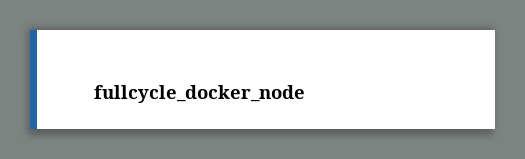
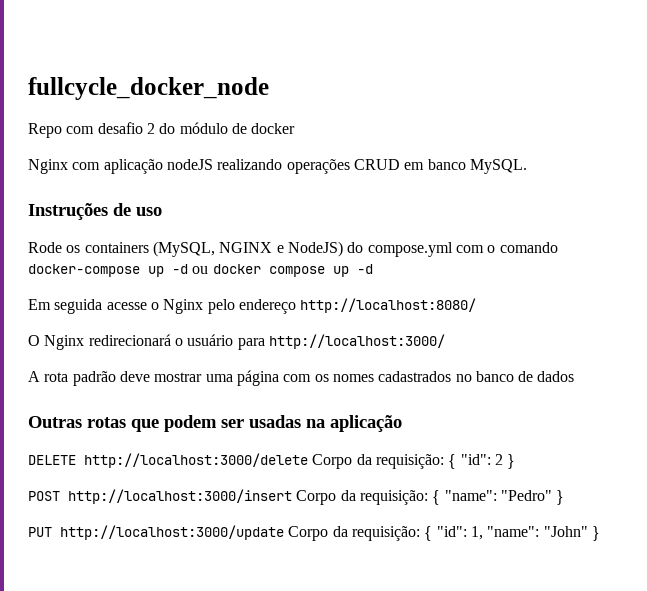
(305, 94) none -> [28,122,296,138] [28,159,527,174] [28,203,162,220] [28,241,558,257] [28,264,373,277] [28,298,477,314] [28,334,445,350] [28,370,575,386] [28,415,402,432] [28,453,516,469] [28,489,565,505] [28,525,600,541] // Repo com desafio 2 do módulo de docker // Nginx com aplicação nodeJS realizando operações CRUD em banco MySQL. // Instruções de uso // Rode os containers (MySQL, NGINX e NodeJS) do compose.yml com o comando docker-compose up -d ou docker compose up -d // Em seguida acesse o Nginx pelo endereço http://localhost:8080/ // O Nginx redirecionará o usuário para http://localhost:3000/ // A rota padrão deve mostrar uma página com os nomes cadastrados no banco de dados // Outras rotas que podem ser usadas na aplicação // DELETE http://localhost:3000/delete Corpo da requisição: { "id": 2 } // POST http://localhost:3000/insert Corpo da requisição: { "name": "Pedro" } // PUT http://localhost:3000/update Corpo da requisição: { "id": 1, "name": "John" }

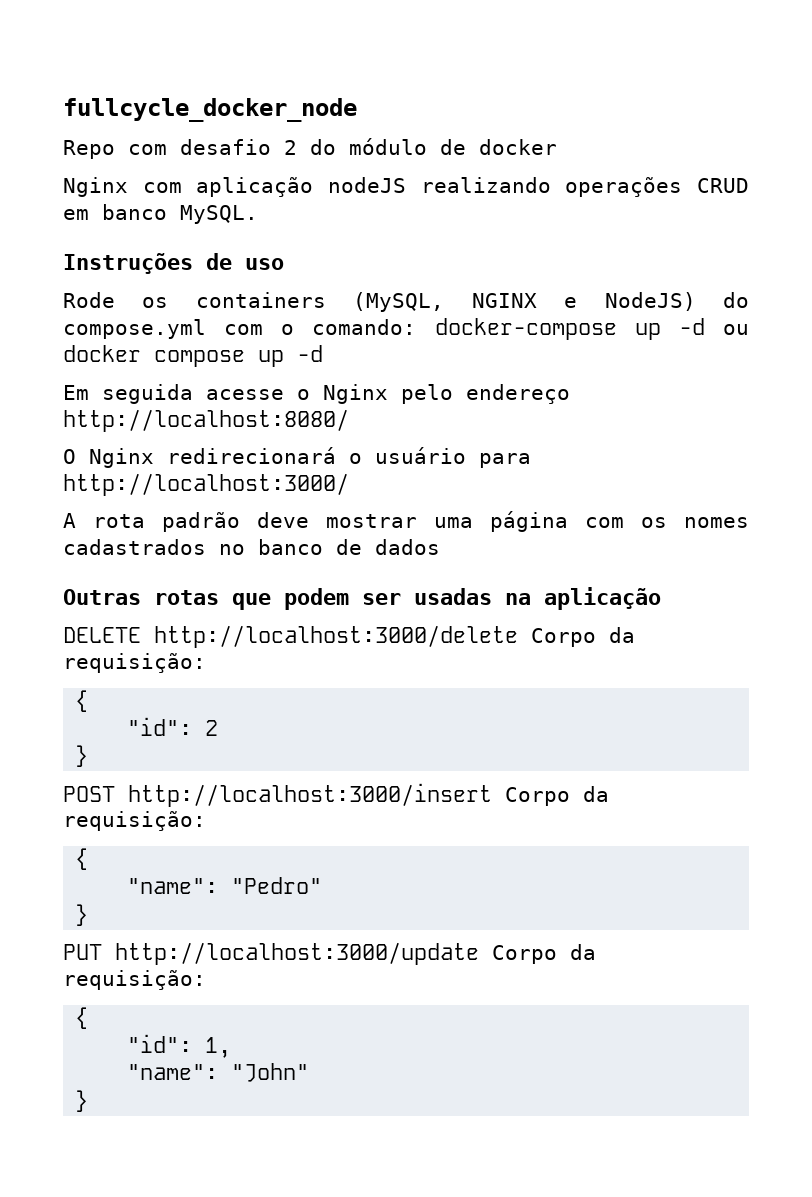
[499,242,558,253] comando -> [312,319,417,335] comando:
[448,454,457,469] { -> [75,690,89,712] // { //
(503, 459) none -> (219, 728) //
[432,490,441,505] { -> [75,848,89,870] // { //
(552, 495) none -> (323, 885) //
[424,526,433,541] { -> [75,1007,89,1029] // { //
(483, 533) none -> (232, 1047) //
(588, 531) none -> (310, 1072) //

